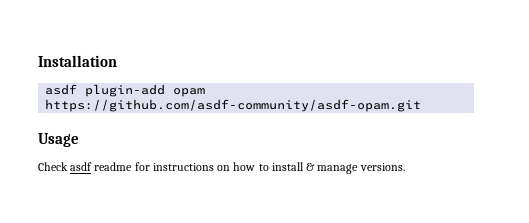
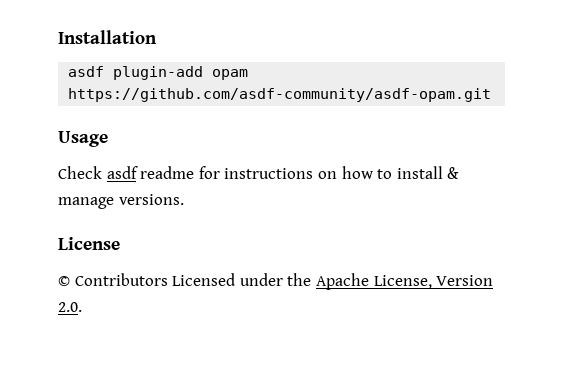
(405, 167) none -> [58,237,120,250] [58,273,494,290] [58,302,82,312] // License // © Contributors Licensed under the Apache License, Version 2.0.

